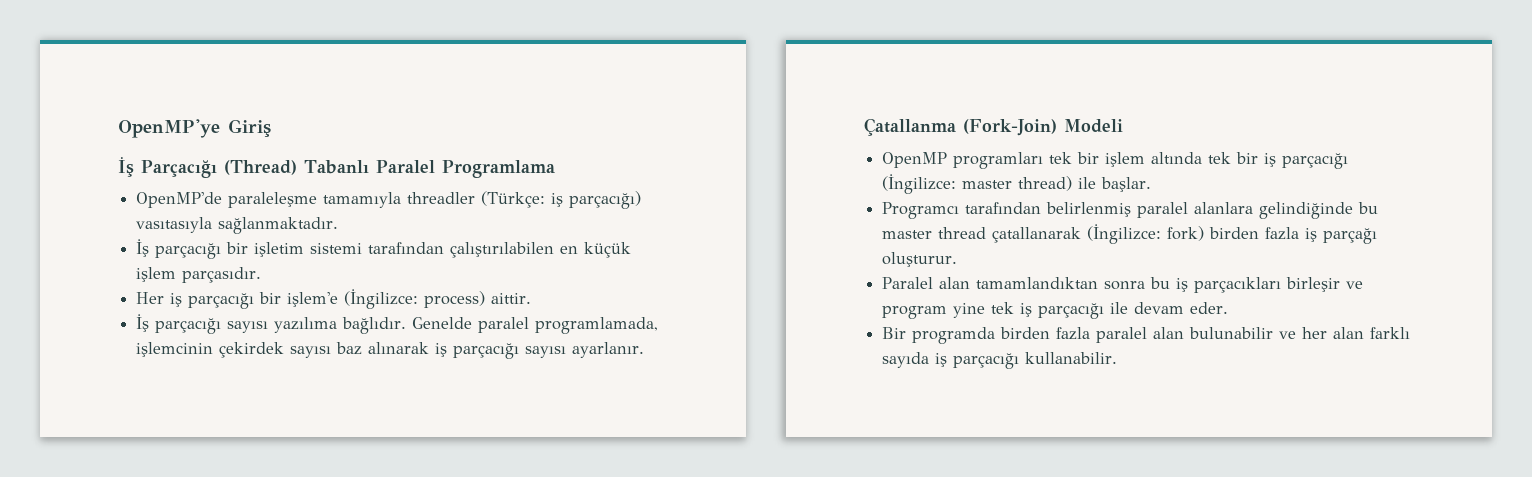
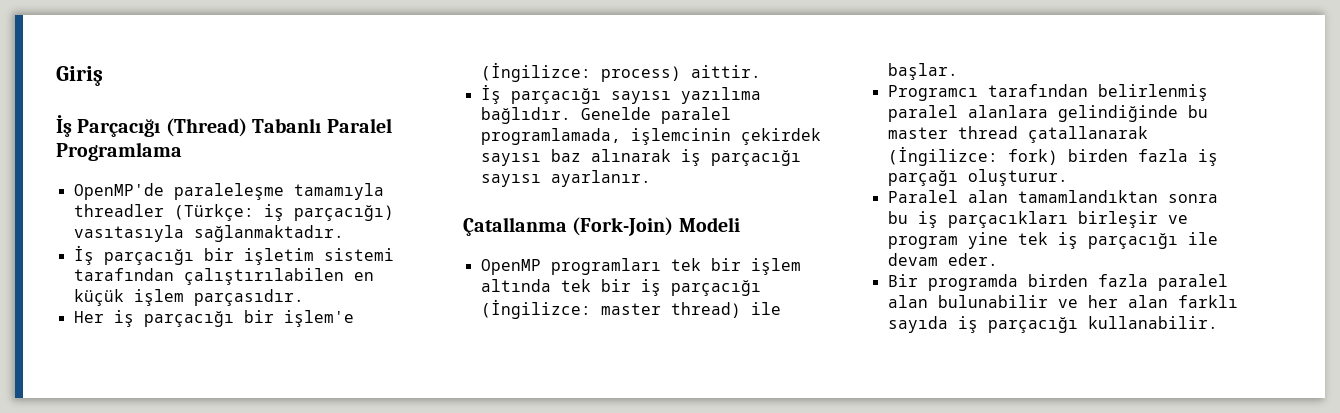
[118,119,220,138] OpenMP'ye -> (56, 76) none

